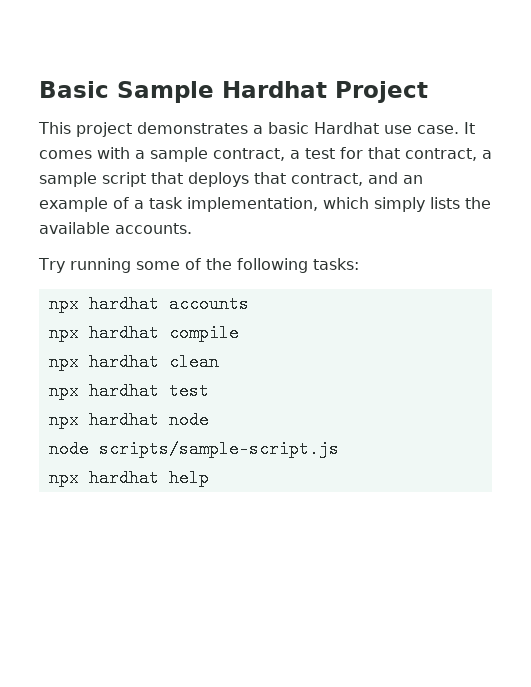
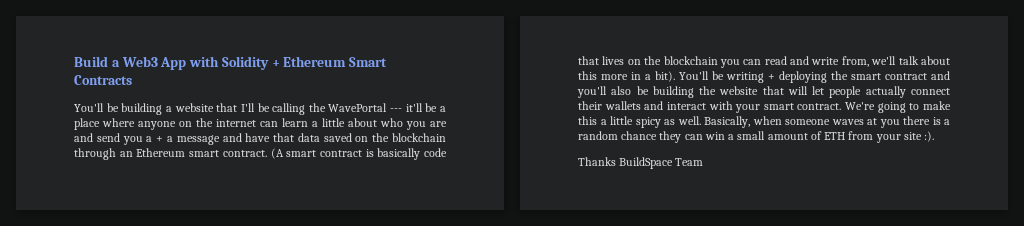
[39,81,428,103] [38,122,475,137] [39,147,492,162] [39,172,423,187] [39,197,491,212] [39,222,192,234] [38,258,359,273] [48,295,249,313] [48,324,239,342] [48,353,219,371] [48,382,209,400] [48,411,209,429] [48,440,339,458] [48,469,209,487] Basic Sample Hardhat Project // This project demonstrates a basic Hardhat use case. It comes with a sample contract, a test for that contract, a sample script that deploys that contract, and an example of a task implementation, which simply lists the available accounts. // Try running some of the following tasks: // npx hardhat accounts // npx hardhat compile // npx hardhat clean // npx hardhat test // npx hardhat node // node scripts/sample-script.js // npx hardhat help -> [74,56,388,70] [74,75,132,85] [74,103,447,115] [74,118,447,130] [74,133,446,145] [74,148,447,160] [578,56,950,68] [578,71,950,83] [577,86,950,98] [578,101,951,113] [578,116,950,128] [578,131,935,143] [578,157,704,169] Build a Web3 App with Solidity + Ethereum Smart Contracts // You'll be building a website that I'll be calling the WavePortal --- it'll be a place where anyone on the internet can learn a little about who you are and send you a + a message and have that data saved on the blockchain through an Ethereum smart contract. (A smart contract is basically code that lives on the blockchain you can read and write from, we'll talk about this more in a bit). You'll be writing + deploying the smart contract and you'll also be building the website that will let people actually connect their wallets and interact with your smart contract. We're going to make this a little spicy as well. Basically, when someone waves at you there is a random chance they can win a small amount of ETH from your site :). // Thanks BuildSpace Team

